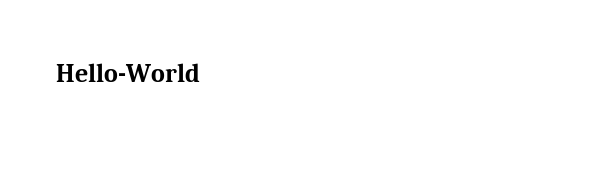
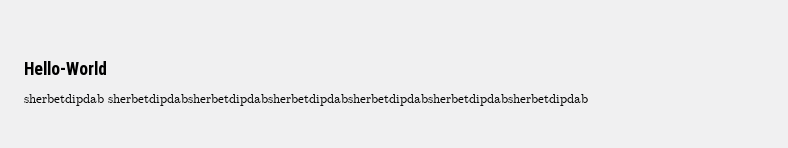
(200, 72) none -> [24,94,588,106] // sherbetdipdab sherbetdipdabsherbetdipdabsherbetdipdabsherbetdipdabsherbetdipdabsherbetdipdab

